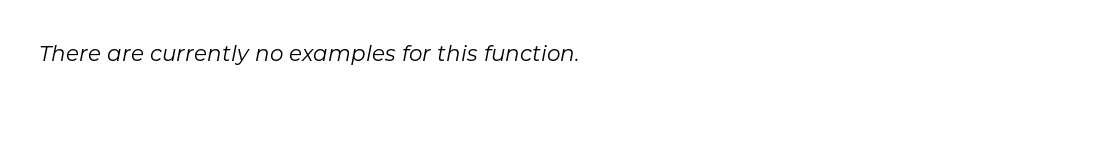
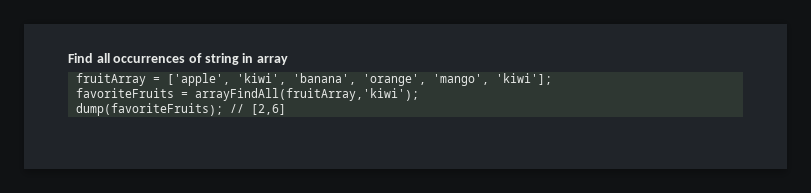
[39,45,580,65] There are currently no examples for this function. -> [68,53,288,65] [75,73,552,86] [75,88,419,101] [75,103,286,116] Find all occurrences of string in array // fruitArray = ['apple', 'kiwi', 'banana', 'orange', 'mango', 'kiwi']; // favoriteFruits = arrayFindAll(fruitArray,'kiwi'); // dump(favoriteFruits); // [2,6]

